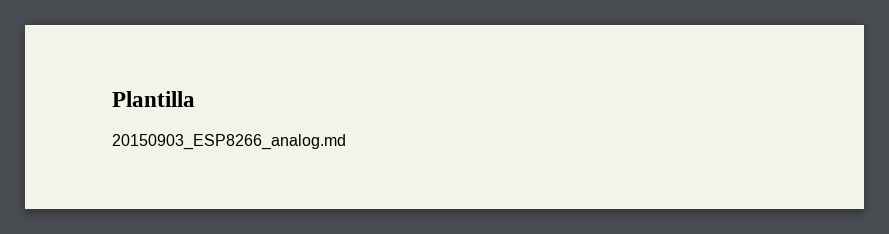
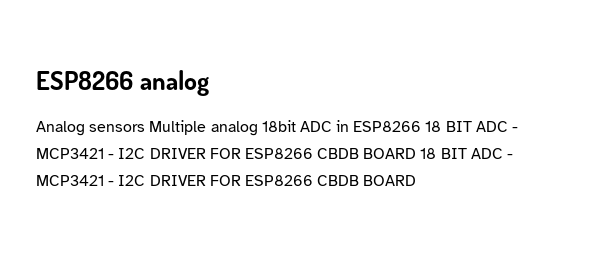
[112,91,195,107] [112,134,346,150] Plantilla // 20150903_ESP8266_analog.md -> [36,70,210,96] [36,120,519,136] [36,148,514,159] [36,175,417,186] ESP8266 analog // Analog sensors Multiple analog 18bit ADC in ESP8266 18 BIT ADC - MCP3421 - I2C DRIVER FOR ESP8266 CBDB BOARD 18 BIT ADC - MCP3421 - I2C DRIVER FOR ESP8266 CBDB BOARD

